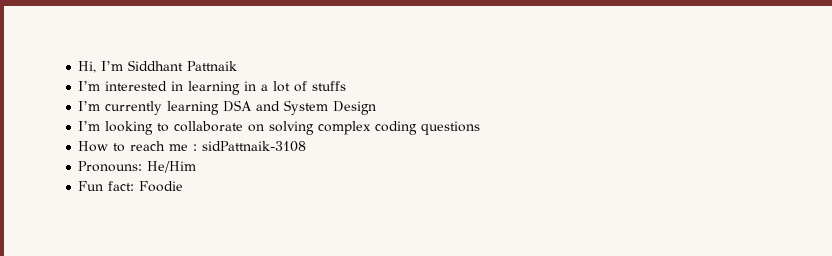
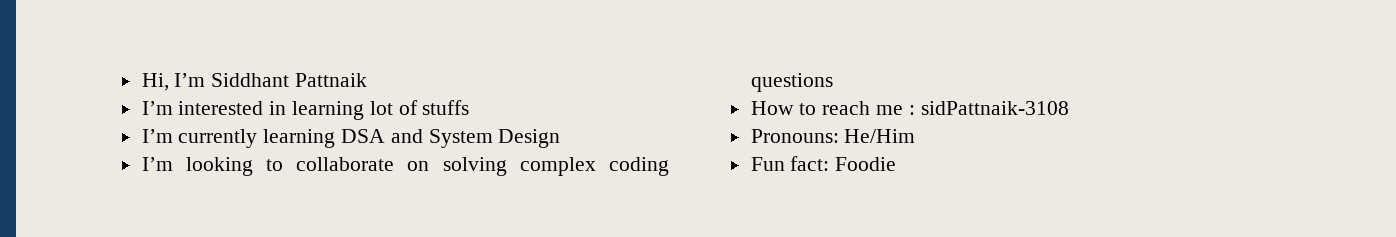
[244,81,269,91] in a -> (365, 110) none

